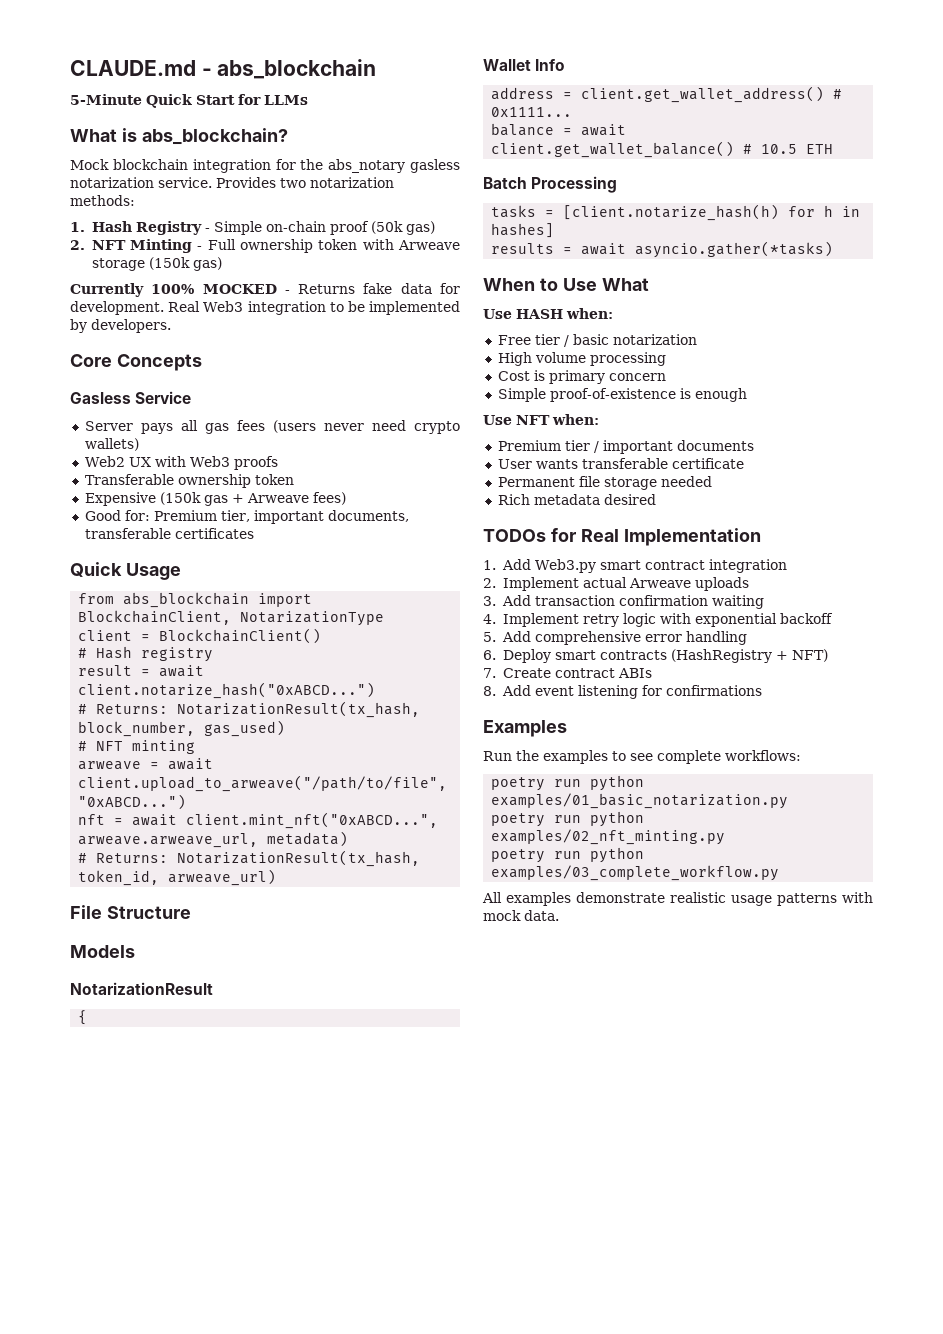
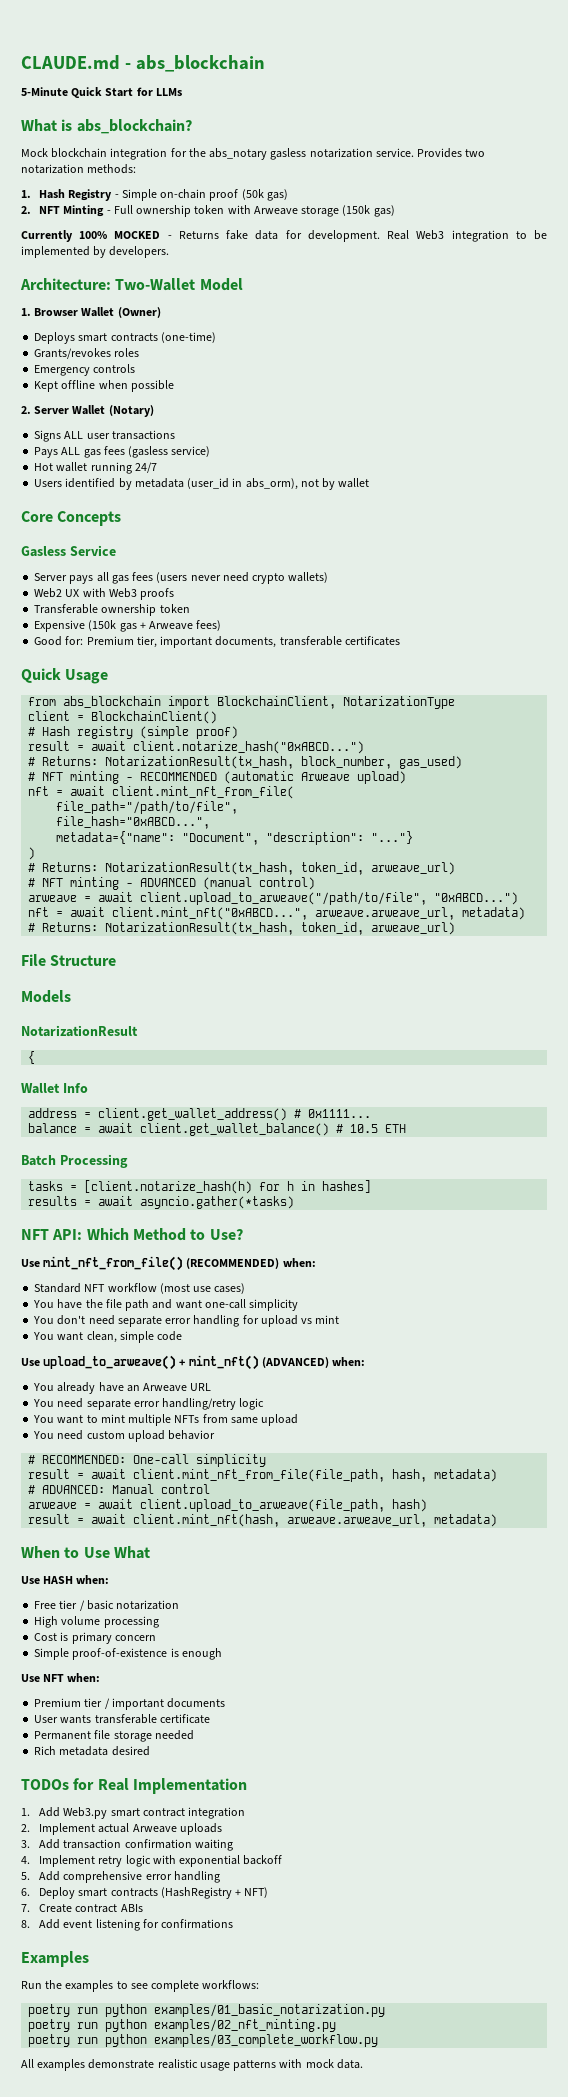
(171, 326) none -> [20,278,243,291] [21,307,161,318] [34,332,216,344] [34,348,140,359] [34,364,136,376] [34,380,174,392] [21,405,154,417] [34,430,175,442] [34,446,211,458] [34,462,157,474] [34,478,370,490] // Architecture: Two-Wallet Model // 1. Browser Wallet (Owner) // Deploys smart contracts (one-time) // Grants/revokes roles // Emergency controls // Kept offline when possible // 2. Server Wallet (Notary) // Signs ALL user transactions // Pays ALL gas fees (gasless service) // Hot wallet running 24/7 // Users identified by metadata (user_id in abs_orm), not by wallet
(214, 654) none -> [140,726,239,739] (simple proof)
(196, 747) none -> [126,771,407,784] [28,786,295,799] [56,801,239,814] [56,816,211,829] [56,831,414,845] [28,847,36,860] [28,862,456,875] [28,877,316,890] - RECOMMENDED (automatic Arweave upload) // nft = await client.mint_nft_from_file( // file_path="/path/to/file", // file_hash="0xABCD...", // metadata={"name": "Document", "description": "..."} // ) // # Returns: NotarizationResult(tx_hash, token_id, arweave_url) // # NFT minting - ADVANCED (manual control)
(834, 249) none -> [21,1228,243,1241] [21,1256,316,1271] [34,1283,246,1294] [33,1299,299,1311] [33,1315,340,1327] [33,1331,183,1343] [21,1355,366,1370] [33,1382,212,1394] [33,1398,265,1410] [33,1414,299,1426] [33,1430,216,1442] [28,1454,267,1467] [28,1469,498,1482] [28,1484,211,1494] [28,1499,428,1512] [28,1514,498,1527] // NFT API: Which Method to Use? // Use mint_nft_from_file() (RECOMMENDED) when: // Standard NFT workflow (most use cases) // You have the file path and want one-call simplicity // You don't need separate error handling for upload vs mint // You want clean, simple code // Use upload_to_arweave() + mint_nft() (ADVANCED) when: // You already have an Arweave URL // You need separate error handling/retry logic // You want to mint multiple NFTs from same upload // You need custom upload behavior // # RECOMMENDED: One-call simplicity // result = await client.mint_nft_from_file(file_path, hash, metadata) // # ADVANCED: Manual control // arweave = await client.upload_to_arweave(file_path, hash) // result = await client.mint_nft(hash, arweave.arweave_url, metadata)

